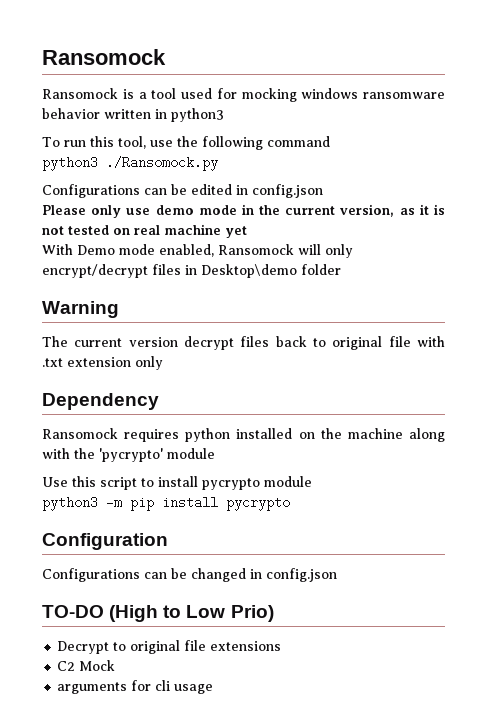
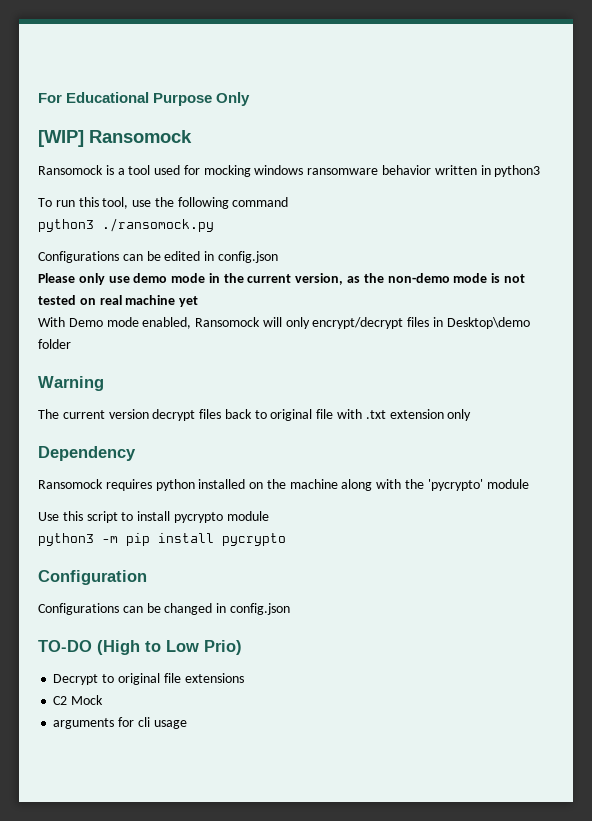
(42, 57) none -> [38,92,251,106] [38,130,84,147] For Educational Purpose Only // [WIP]
[106,156,218,171] ./Ransomock.py -> [102,218,214,232] ./ransomock.py
[419,204,429,215] it -> [363,273,488,283] the non-demo mode

